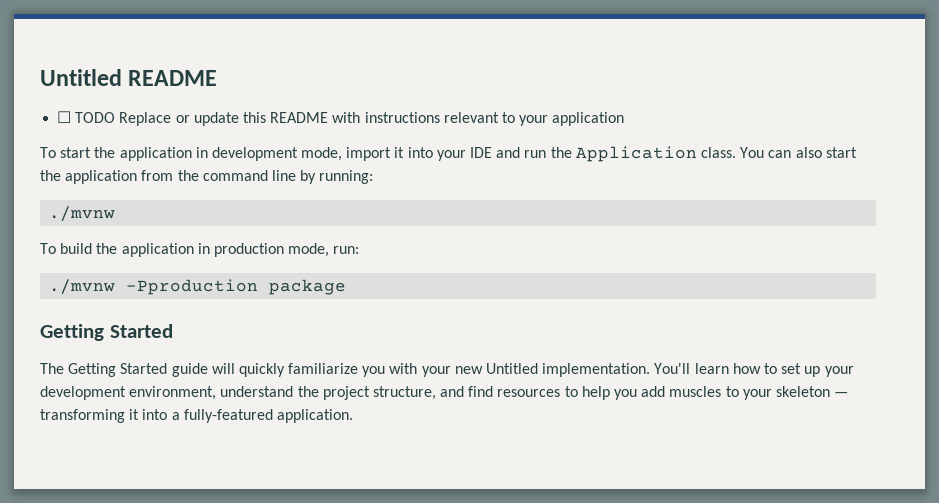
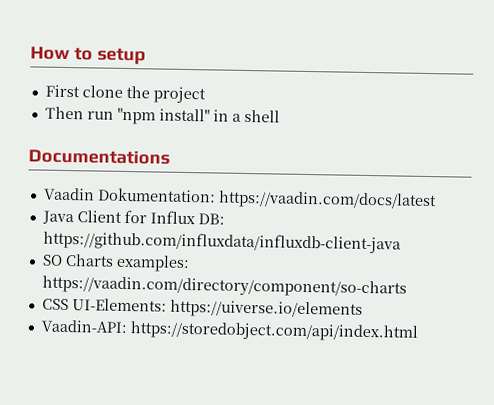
[40,69,218,86] [57,111,625,126] [40,146,857,162] [40,170,374,184] [49,206,116,222] [40,243,360,257] [49,279,347,295] [40,324,173,341] [40,363,854,377] [40,386,849,400] [40,409,353,423] Untitled README // ☐ TODO Replace or update this README with instructions relevant to your application // To start the application in development mode, import it into your IDE and run the Application class. You can also start the application from the command line by running: // ./mvnw // To build the application in production mode, run: // ./mvnw -Pproduction package // Getting Started // The Getting Started guide will quickly familiarize you with your new Untitled implementation. You'll learn how to set up your development environment, understand the project structure, and find resources to help you add muscles to your skeleton — transforming it into a fully-featured application. -> [30,46,146,65] [44,84,206,104] [44,106,280,125] [28,149,170,165] [43,187,437,211] [41,209,225,225] [42,230,401,254] [41,253,190,273] [41,275,407,298] [41,298,363,319] [40,319,418,342] How to setup // First clone the project // Then run "npm install" in a shell // Documentations // Vaadin Dokumentation: https://vaadin.com/docs/latest // Java Client for Influx DB: https://github.com/influxdata/influxdb-client-java // SO Charts examples: https://vaadin.com/directory/component/so-charts // CSS UI-Elements: https://uiverse.io/elements // Vaadin-API: https://storedobject.com/api/index.html

